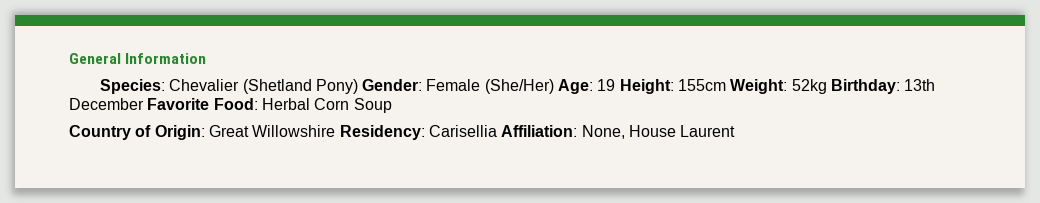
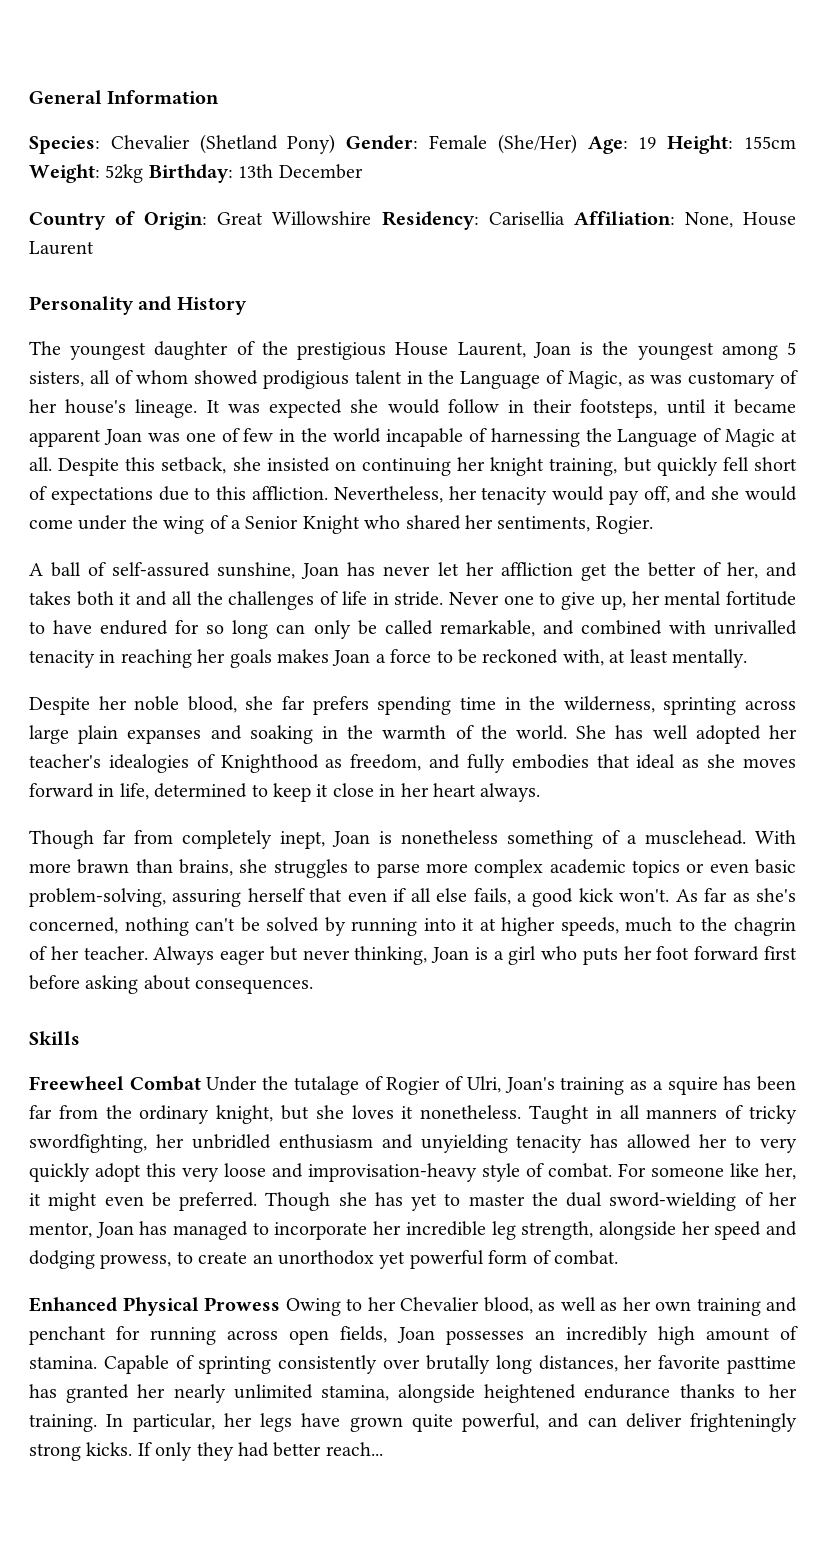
[147,98,392,113] Favorite Food: Herbal Corn Soup -> (363, 171) none
(736, 131) none -> [29,296,247,315] [29,341,797,360] [29,370,798,389] [29,399,796,418] [29,428,797,447] [29,457,797,476] [29,486,798,505] [29,515,653,534] [29,562,797,581] [29,591,796,610] [29,620,797,639] [29,649,747,668] [29,696,797,715] [29,725,798,744] [29,754,796,773] [29,783,541,802] [29,830,796,849] [29,859,797,878] [29,888,796,907] [29,917,796,936] [29,946,797,965] [29,975,314,994] [29,1031,80,1045] [29,1076,797,1095] [29,1105,797,1124] [29,1134,797,1153] [29,1163,796,1182] [29,1192,797,1211] [29,1221,798,1240] [29,1250,618,1269] [29,1297,797,1316] [29,1326,799,1345] [29,1355,796,1374] [29,1384,797,1403] [29,1413,797,1432] [29,1442,383,1461] // Personality and History // The youngest daughter of the prestigious House Laurent, Joan is the youngest among 5 sisters, all of whom showed prodigious talent in the Language of Magic, as was customary of her house's lineage. It was expected she would follow in their footsteps, until it became apparent Joan was one of few in the world incapable of harnessing the Language of Magic at all. Despite this setback, she insisted on continuing her knight training, but quickly fell short of expectations due to this affliction. Nevertheless, her tenacity would pay off, and she would come under the wing of a Senior Knight who shared her sentiments, Rogier. // A ball of self-assured sunshine, Joan has never let her affliction get the better of her, and takes both it and all the challenges of life in stride. Never one to give up, her mental fortitude to have endured for so long can only be called remarkable, and combined with unrivalled tenacity in reaching her goals makes Joan a force to be reckoned with, at least mentally. // Despite her noble blood, she far prefers spending time in the wilderness, sprinting across large plain expanses and soaking in the warmth of the world. She has well adopted her teacher's idealogies of Knighthood as freedom, and fully embodies that ideal as she moves forward in life, determined to keep it close in her heart always. // Though far from completely inept, Joan is nonetheless something of a musclehead. With more brawn than brains, she struggles to parse more complex academic topics or even basic problem-solving, assuring herself that even if all else fails, a good kick won't. As far as she's concerned, nothing can't be solved by running into it at higher speeds, much to the chagrin of her teacher. Always eager but never thinking, Joan is a girl who puts her foot forward first before asking about consequences. // Skills // Freewheel Combat Under the tutalage of Rogier of Ulri, Joan's training as a squire has been far from the ordinary knight, but she loves it nonetheless. Taught in all manners of tricky swordfighting, her unbridled enthusiasm and unyielding tenacity has allowed her to very quickly adopt this very loose and improvisation-heavy style of combat. For someone like her, it might even be preferred. Though she has yet to master the dual sword-wielding of her mentor, Joan has managed to incorporate her incredible leg strength, alongside her speed and dodging prowess, to create an unorthodox yet powerful form of combat. // Enhanced Physical Prowess Owing to her Chevalier blood, as well as her own training and penchant for running across open fields, Joan possesses an incredibly high amount of stamina. Capable of sprinting consistently over brutally long distances, her favorite pasttime has granted her nearly unlimited stamina, alongside heightened endurance thanks to her training. In particular, her legs have grown quite powerful, and can deliver frighteningly strong kicks. If only they had better reach...

